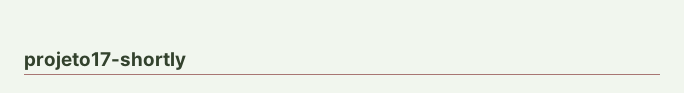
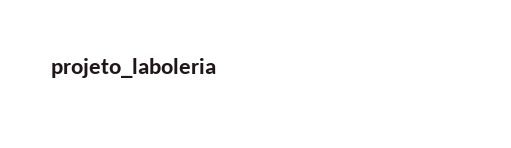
[24,51,186,70] projeto17-shortly -> [51,58,216,78] projeto_laboleria

